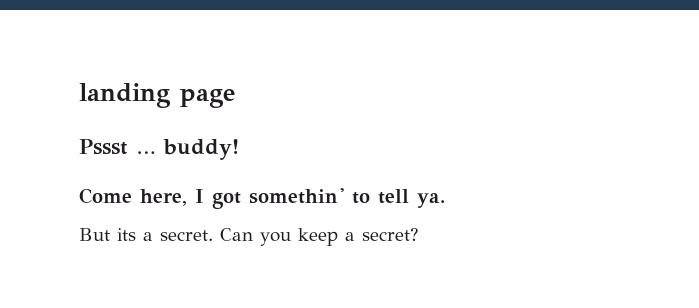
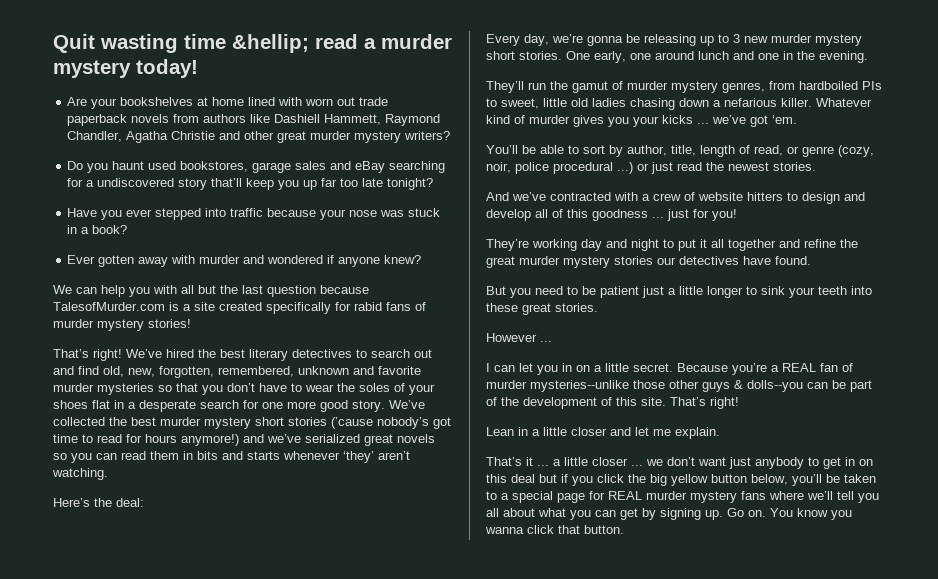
[79,83,235,108] [79,139,239,160] [79,188,445,209] [79,228,419,246] landing page // Pssst … buddy! // Come here, I got somethin' to tell ya. // But its a secret. Can you keep a secret? -> [53,34,452,53] [53,59,198,78] [67,97,389,109] [67,114,441,126] [67,131,451,143] [67,161,446,173] [67,178,434,190] [67,208,441,220] [67,225,128,234] [67,255,422,267] [53,285,369,297] [53,302,426,314] [53,319,191,331] [53,349,432,361] [53,366,421,378] [53,383,435,395] [53,400,425,412] [53,417,451,429] [53,434,435,446] [53,451,410,463] [52,468,108,480] [53,498,144,507] [486,34,862,46] [486,51,868,63] [486,81,882,93] [486,98,872,110] [486,115,797,127] [486,145,874,157] [486,162,816,174] [486,192,865,204] [486,209,737,221] [486,239,858,251] [486,256,811,268] [486,286,872,298] [486,303,598,315] [486,333,552,342] [486,363,853,375] [486,380,872,392] [486,397,739,409] [486,427,720,439] [486,457,873,469] [486,474,876,486] [486,491,879,503] [486,508,852,520] [485,525,624,534] Quit wasting time &hellip; read a murder mystery today! // Are your bookshelves at home lined with worn out trade paperback novels from authors like Dashiell Hammett, Raymond Chandler, Agatha Christie and other great murder mystery writers? // Do you haunt used bookstores, garage sales and eBay searching for a undiscovered story that’ll keep you up far too late tonight? // Have you ever stepped into traffic because your nose was stuck in a book? // Ever gotten away with murder and wondered if anyone knew? // We can help you with all but the last question because TalesofMurder.com is a site created specifically for rabid fans of murder mystery stories! // That’s right! We’ve hired the best literary detectives to search out and find old, new, forgotten, remembered, unknown and favorite murder mysteries so that you don’t have to wear the soles of your shoes flat in a desperate search for one more good story. We’ve collected the best murder mystery short stories (’cause nobody’s got time to read for hours anymore!) and we’ve serialized great novels so you can read them in bits and starts whenever ‘they’ aren’t watching. // Here’s the deal: // Every day, we’re gonna be releasing up to 3 new murder mystery short stories. One early, one around lunch and one in the evening. // They’ll run the gamut of murder mystery genres, from hardboiled PIs to sweet, little old ladies chasing down a nefarious killer. Whatever kind of murder gives you your kicks ... we’ve got ‘em. // You’ll be able to sort by author, title, length of read, or genre (cozy, noir, police procedural ...) or just read the newest stories. // And we’ve contracted with a crew of website hitters to design and develop all of this goodness ... just for you! // They’re working day and night to put it all together and refine the great murder mystery stories our detectives have found. // But you need to be patient just a little longer to sink your teeth into these great stories. // However ... // I can let you in on a little secret. Because you’re a REAL fan of murder mysteries--unlike those other guys & dolls--you can be part of the development of this site. That’s right! // Lean in a little closer and let me explain. // That’s it ... a little closer ... we don’t want just anybody to get in on this deal but if you click the big yellow button below, you’ll be taken to a special page for REAL murder mystery fans where we’ll tell you all about what you can get by signing up. Go on. You know you wanna click that button.

